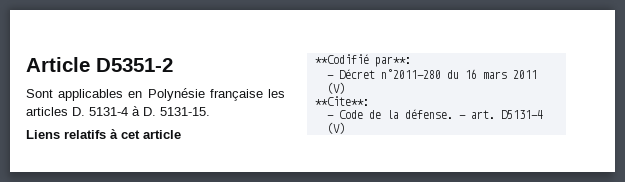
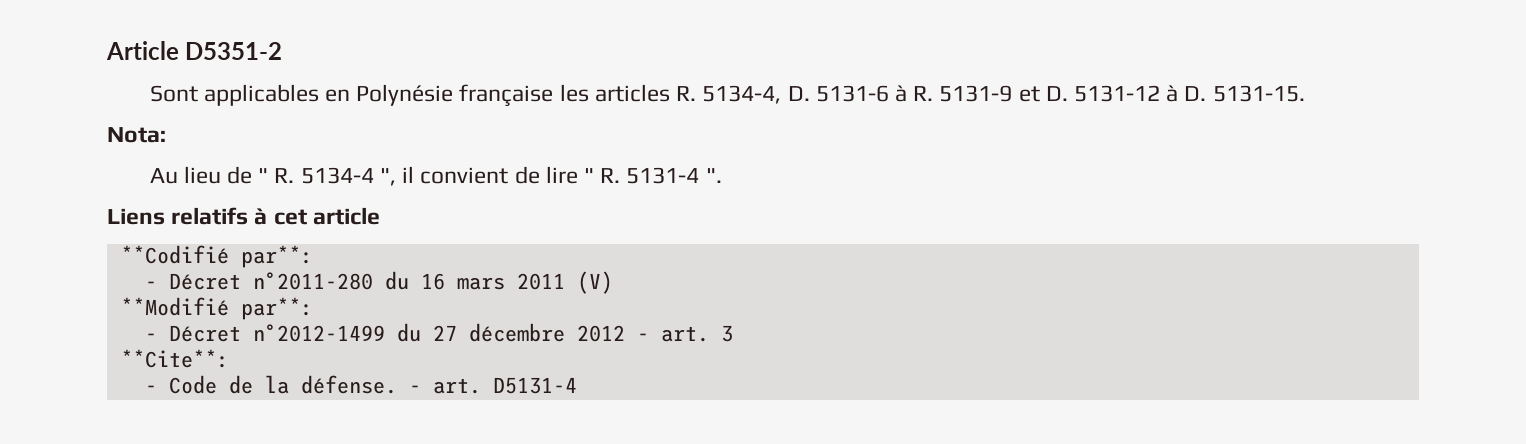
[72,106,210,116] D. 5131-4 à D. 5131-15. -> [676,85,1305,104] [107,127,166,143] [149,166,722,186] R. 5134-4, D. 5131-6 à R. 5131-9 et D. 5131-12 à D. 5131-15. // Nota: // Au lieu de " R. 5134-4 ", il convient de lire " R. 5131-4 ".
(345, 88) none -> [120,297,313,320] [144,323,733,342] // **Modifié par**: // - Décret n°2012-1499 du 27 décembre 2012 - art. 3
[326,122,345,134] (V) -> (577, 385) none

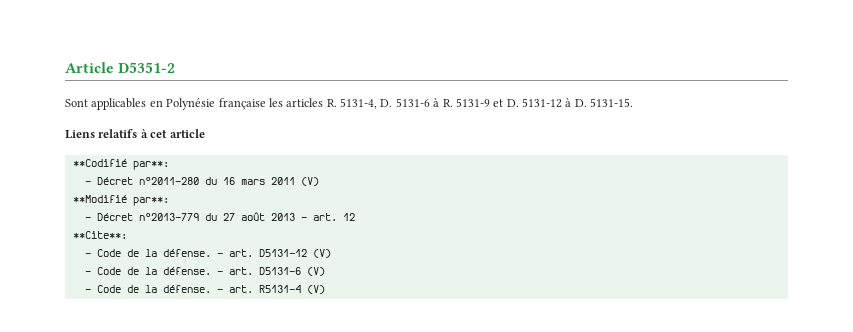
[702,85,782,104] 5134-4, -> [340,98,377,109] 5131-4,
[107,127,166,143] [149,166,722,186] // Nota: // Au lieu de " R. 5134-4 ", il convient de lire " R. 5131-4 ". -> (634, 102) none
[252,324,385,342] n°2012-1499 -> [138,213,199,221] n°2013-779
[468,323,733,342] décembre 2012 - art. 3 -> [240,212,355,221] août 2013 - art. 12
[492,377,577,394] D5131-4 -> [258,249,331,258] [84,267,325,276] [84,285,325,294] D5131-12 (V) // - Code de la défense. - art. D5131-6 (V) // - Code de la défense. - art. R5131-4 (V)

